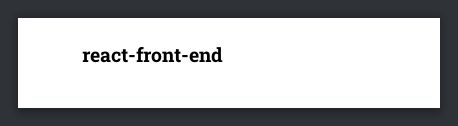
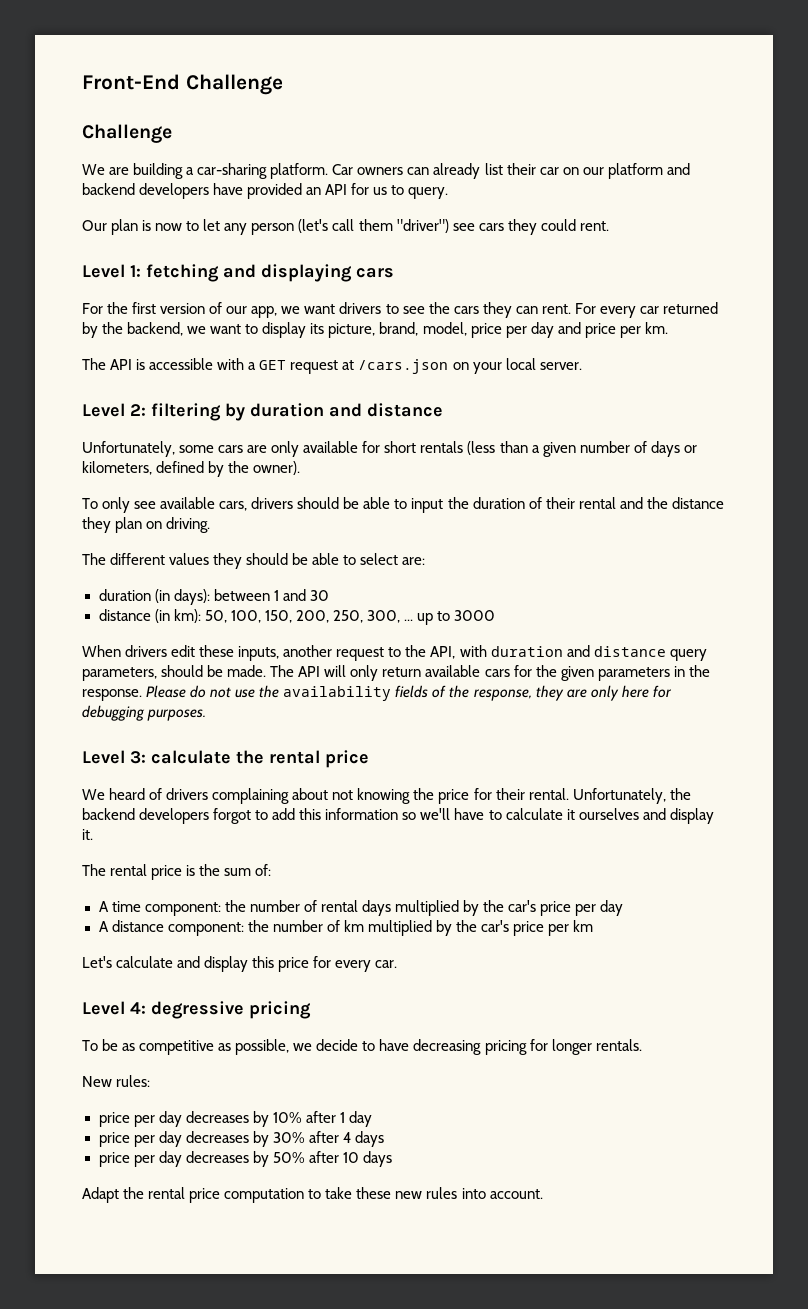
[82,46,223,63] react-front-end -> [82,74,283,95] [82,124,172,143] [82,163,690,179] [82,183,449,199] [82,219,609,235] [82,264,394,282] [82,302,718,318] [82,322,668,338] [82,358,582,374] [82,403,443,421] [82,441,697,457] [82,461,301,477] [82,497,724,513] [82,517,211,533] [82,553,426,569] [98,589,329,605] [98,609,496,625] [82,645,707,661] [82,665,710,681] [82,685,672,701] [82,705,207,721] [82,750,369,768] [82,788,691,804] [82,808,714,824] [82,829,93,840] [82,864,272,880] [98,900,624,916] [98,920,594,936] [82,956,398,972] [82,1001,311,1019] [82,1039,642,1055] [82,1075,151,1087] [98,1111,372,1127] [98,1131,384,1147] [98,1151,392,1167] [82,1187,543,1203] Front-End Challenge // Challenge // We are building a car-sharing platform. Car owners can already list their car on our platform and backend developers have provided an API for us to query. // Our plan is now to let any person (let's call them "driver") see cars they could rent. // Level 1: fetching and displaying cars // For the first version of our app, we want drivers to see the cars they can rent. For every car returned by the backend, we want to display its picture, brand, model, price per day and price per km. // The API is accessible with a GET request at /cars.json on your local server. // Level 2: filtering by duration and distance // Unfortunately, some cars are only available for short rentals (less than a given number of days or kilometers, defined by the owner). // To only see available cars, drivers should be able to input the duration of their rental and the distance they plan on driving. // The different values they should be able to select are: // duration (in days): between 1 and 30 // distance (in km): 50, 100, 150, 200, 250, 300, ... up to 3000 // When drivers edit these inputs, another request to the API, with duration and distance query parameters, should be made. The API will only return available cars for the given parameters in the response. Please do not use the availability fields of the response, they are only here for debugging purposes. // Level 3: calculate the rental price // We heard of drivers complaining about not knowing the price for their rental. Unfortunately, the backend developers forgot to add this information so we'll have to calculate it ourselves and display it. // The rental price is the sum of: // A time component: the number of rental days multiplied by the car's price per day // A distance component: the number of km multiplied by the car's price per km // Let's calculate and display this price for every car. // Level 4: degressive pricing // To be as competitive as possible, we decide to have decreasing pricing for longer rentals. // New rules: // price per day decreases by 10% after 1 day // price per day decreases by 30% after 4 days // price per day decreases by 50% after 10 days // Adapt the rental price computation to take these new rules into account.

